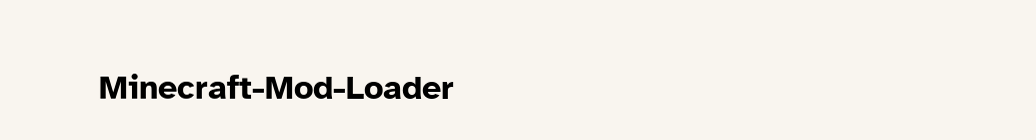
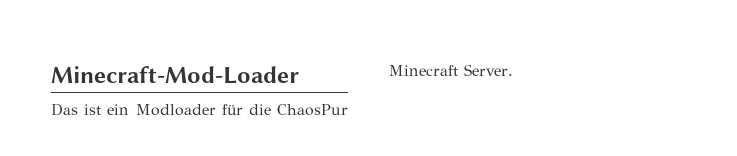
(454, 86) none -> [51,103,348,116] [389,64,513,76] // Das ist ein Modloader für die ChaosPur Minecraft Server.

